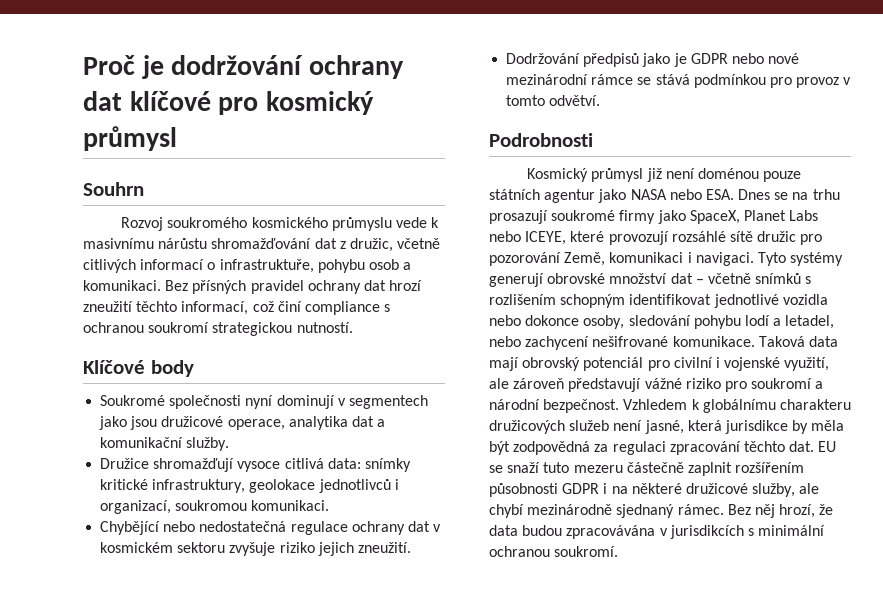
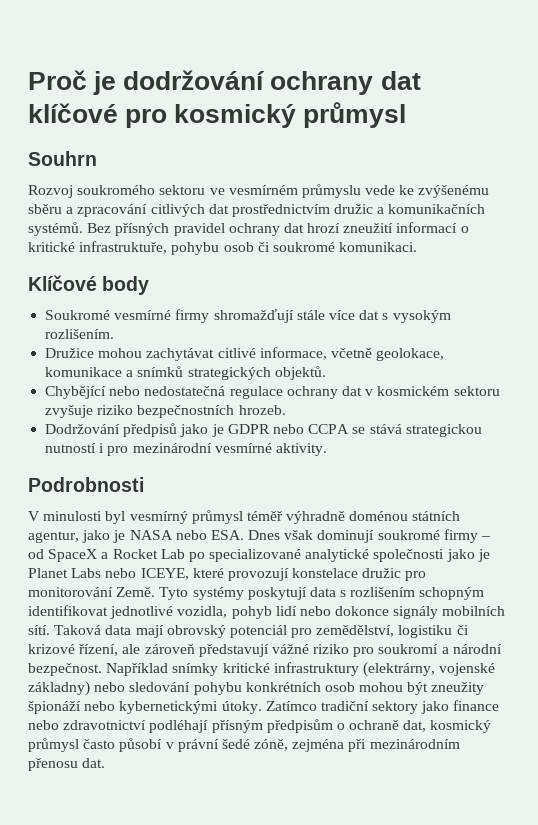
[251,217,440,231] [83,238,441,252] [83,259,412,273] [83,280,161,291] kosmického průmyslu vede k masivnímu nárůstu shromažďování dat z družic, včetně citlivých informací o infrastruktuře, pohybu osob a komunikaci. -> [159,184,490,198] [28,204,486,217] [28,222,83,236] sektoru ve vesmírném průmyslu vede ke zvýšenému sběru a zpracování citlivých dat prostřednictvím družic a komunikačních systémů.
[136,301,391,315] [83,322,353,336] [83,360,194,377] [100,395,428,409] [99,416,386,430] [100,437,230,451] [100,458,411,472] [100,479,399,493] [100,500,330,514] těchto informací, což činí compliance s ochranou soukromí strategickou nutností. // Klíčové body // Soukromé společnosti nyní dominují v segmentech jako jsou družicové operace, analytika dat a komunikační služby. // Družice shromažďují vysoce citlivá data: snímky kritické infrastruktury, geolokace jednotlivců i organizací, soukromou komunikaci. -> [396,222,469,233] [28,241,418,255] [28,275,150,295] [45,309,451,323] [45,329,115,339] [45,347,445,361] [45,366,326,380] informací o kritické infrastruktuře, pohybu osob či soukromé komunikaci. // Klíčové body // Soukromé vesmírné firmy shromažďují stále více dat s vysokým rozlišením. // Družice mohou zachytávat citlivé informace, včetně geolokace, komunikace a snímků strategických objektů.
[317,542,411,556] jejich zneužití. -> [137,405,286,418] bezpečnostních hrozeb.
[768,53,800,64] [506,74,852,88] [506,95,601,106] [489,133,593,147] [527,168,802,182] [489,189,840,203] [489,210,740,224] nové mezinárodní rámce se stává podmínkou pro provoz v tomto odvětví. // Podrobnosti // Kosmický průmysl již není doménou pouze státních agentur jako NASA nebo ESA. Dnes se na trhu prosazují soukromé firmy jako SpaceX, -> [308,424,482,437] [45,443,327,456] [28,477,144,492] [28,510,461,524] [28,529,491,543] [28,549,490,562] CCPA se stává strategickou nutností i pro mezinárodní vesmírné aktivity. // Podrobnosti // V minulosti byl vesmírný průmysl téměř výhradně doménou státních agentur, jako je NASA nebo ESA. Dnes však dominují soukromé firmy – od SpaceX a Rocket Lab po specializované analytické společnosti jako je
[671,231,823,245] [489,252,844,266] [489,273,802,287] rozsáhlé sítě družic pro pozorování Země, komunikaci i navigaci. Tyto systémy generují obrovské množství dat – včetně snímků -> [292,568,427,581] [28,587,336,600] konstelace družic pro monitorování Země. Tyto systémy poskytují data
[782,294,828,305] [489,315,835,329] [489,336,755,350] vozidla nebo dokonce osoby, sledování pohybu lodí a letadel, nebo zachycení nešifrované komunikace. -> [177,606,506,619] [28,625,50,635] vozidla, pohyb lidí nebo dokonce signály mobilních sítí.
[673,357,830,371] civilní i vojenské využití, -> [316,625,469,638] [28,644,119,656] zemědělství, logistiku či krizové řízení,
[623,399,851,413] [489,420,845,434] [489,441,837,455] [489,462,805,476] [489,483,820,497] [489,504,834,518] [489,525,826,539] [489,546,619,557] Vzhledem k globálnímu charakteru družicových služeb není jasné, která jurisdikce by měla být zodpovědná za regulaci zpracování těchto dat. EU se snaží tuto mezeru částečně zaplnit rozšířením působnosti GDPR i na některé družicové služby, ale chybí mezinárodně sjednaný rámec. Bez něj hrozí, že data budou zpracovávána v jurisdikcích s minimální ochranou soukromí. -> [106,662,496,677] [28,681,485,696] [28,700,500,714] [28,719,492,733] [28,738,460,752] [28,758,106,771] Například snímky kritické infrastruktury (elektrárny, vojenské základny) nebo sledování pohybu konkrétních osob mohou být zneužity špionáží nebo kybernetickými útoky. Zatímco tradiční sektory jako finance nebo zdravotnictví podléhají přísným předpisům o ochraně dat, kosmický průmysl často působí v právní šedé zóně, zejména při mezinárodním přenosu dat.

